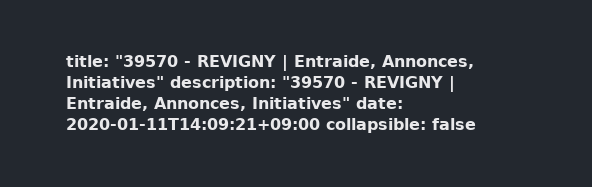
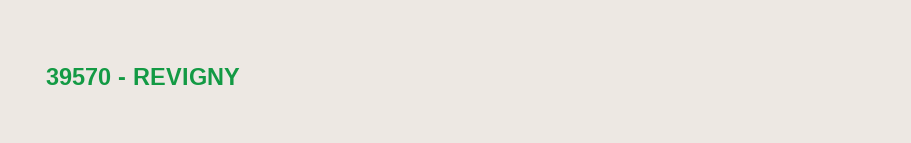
[66,55,474,71] [66,76,455,92] [66,97,403,111] [66,118,476,133] title: "39570 - REVIGNY | Entraide, Annonces, Initiatives" description: "39570 - REVIGNY | Entraide, Annonces, Initiatives" date: 2020-01-11T14:09:21+09:00 collapsible: false -> [46,68,240,85] 39570 - REVIGNY

